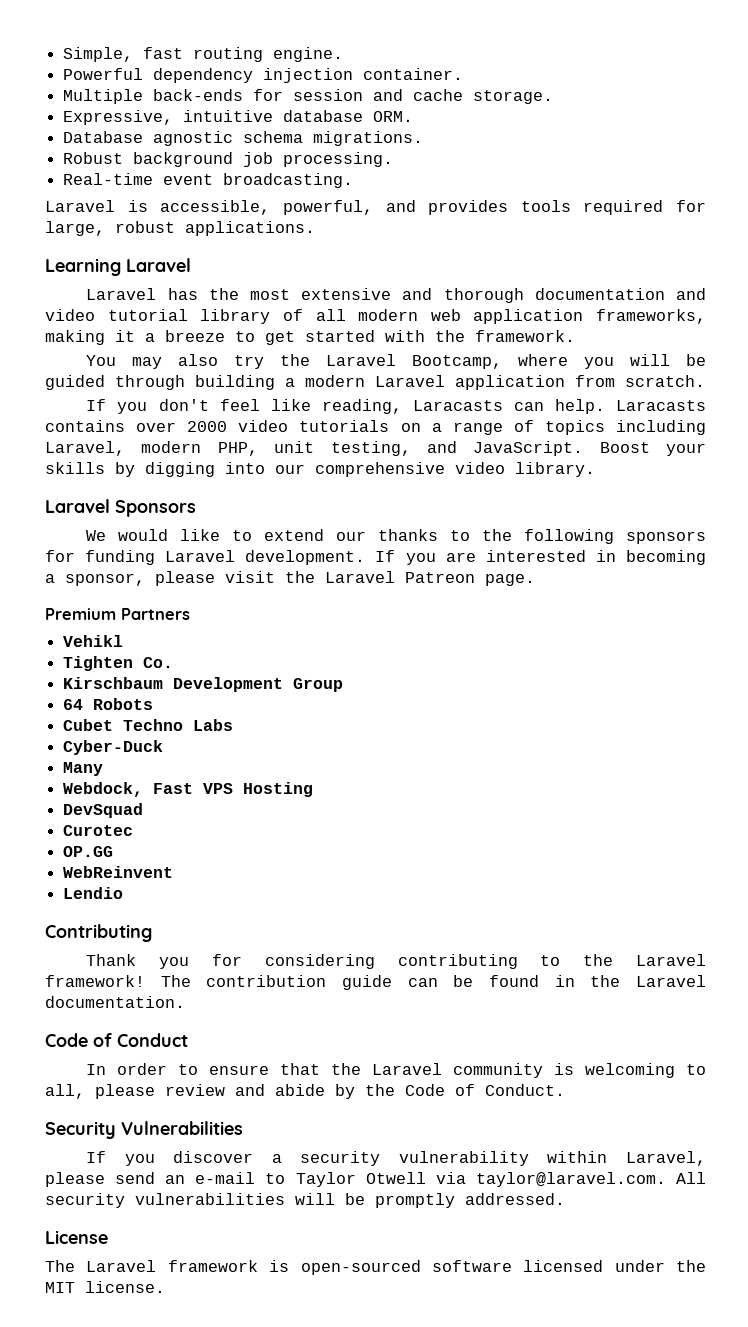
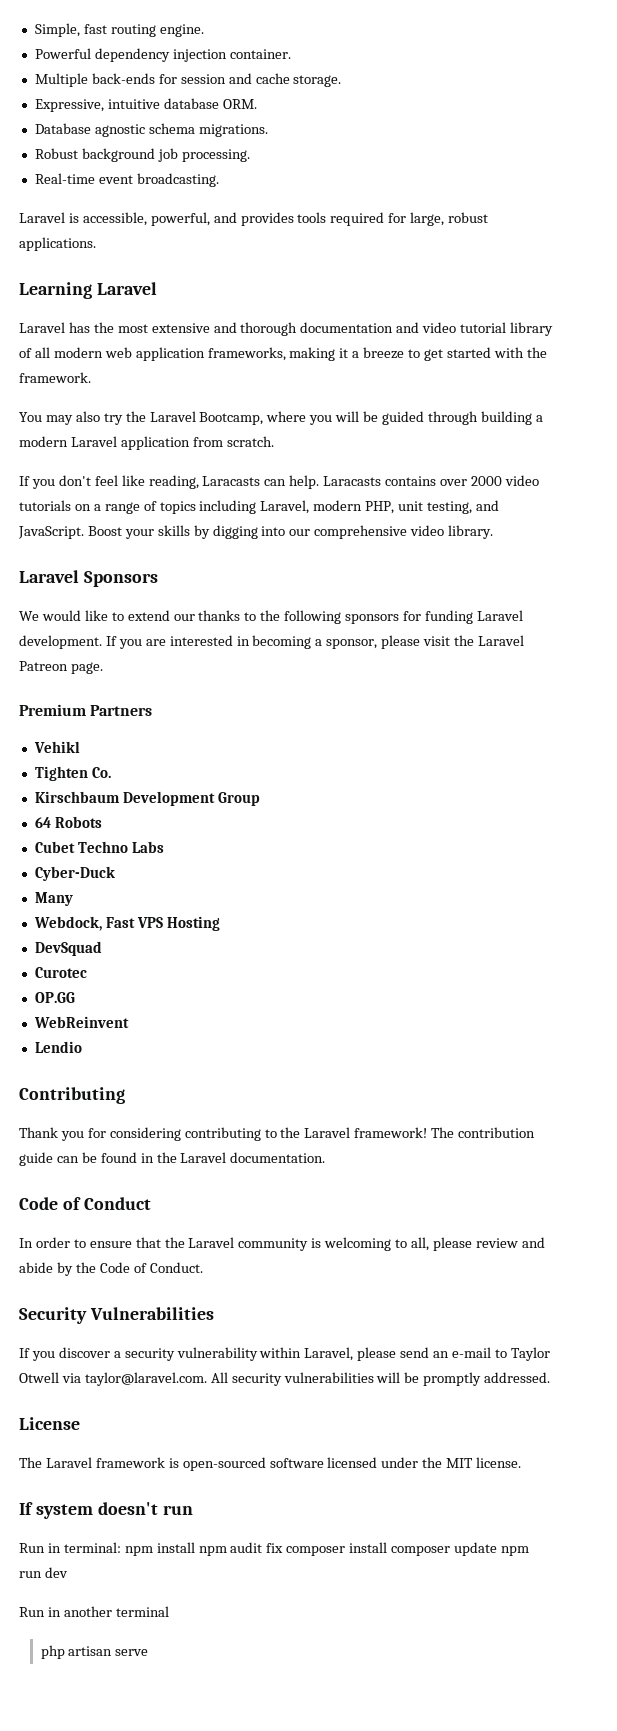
(165, 1287) none -> [19,1502,193,1519] [19,1542,529,1556] [19,1567,68,1578] [19,1606,169,1617] [40,1645,149,1659] // If system doesn't run // Run in terminal: npm install npm audit fix composer install composer update npm run dev // Run in another terminal // php artisan serve

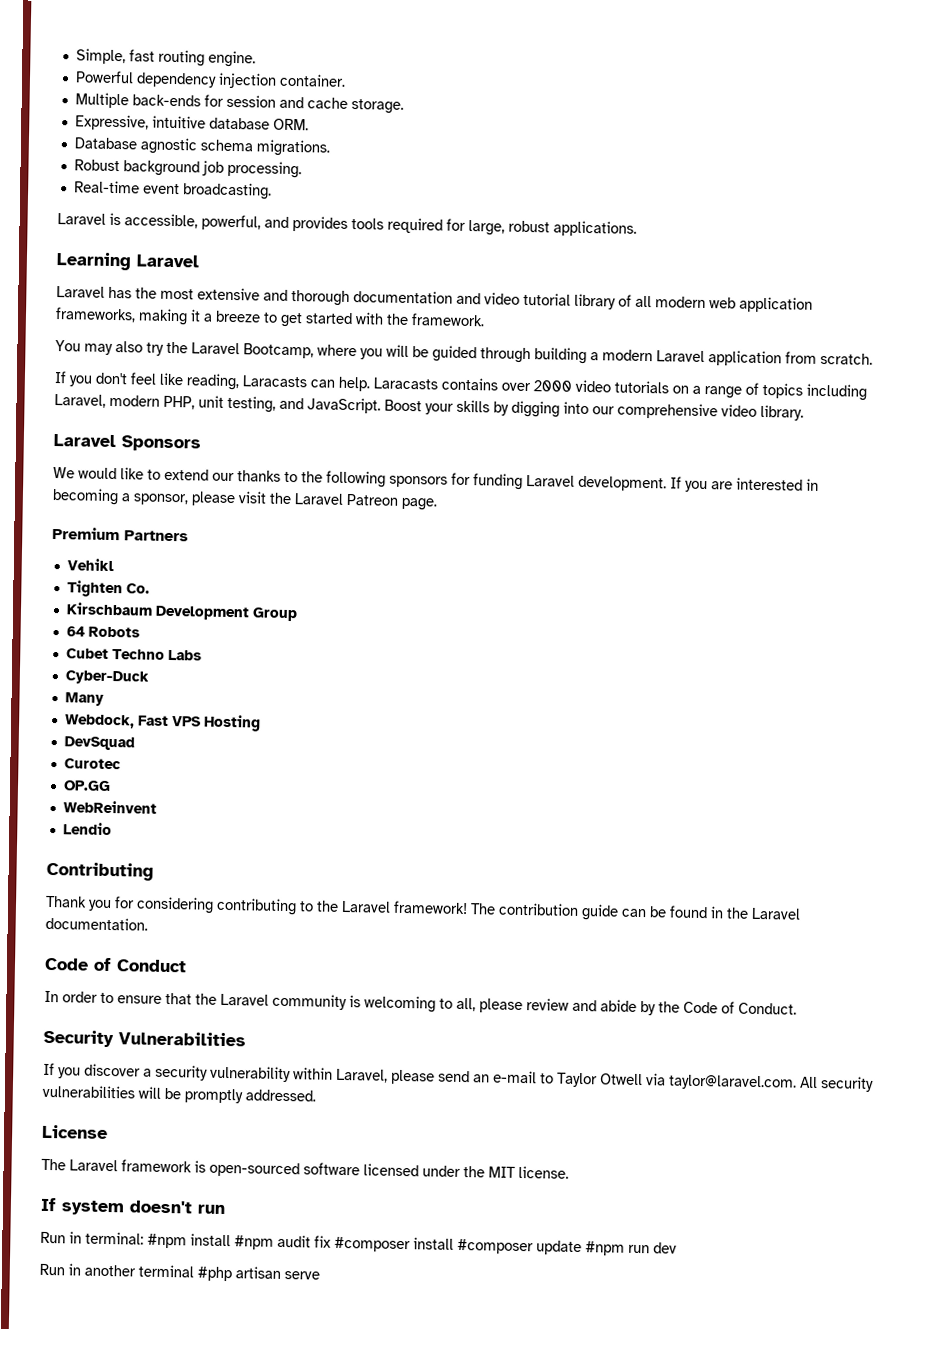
[124,1542,529,1556] npm install npm audit fix composer install composer update npm -> [147,1233,625,1256] #npm install #npm audit fix #composer install #composer update #npm
[40,1645,65,1659] // php -> [197,1266,232,1282] #php

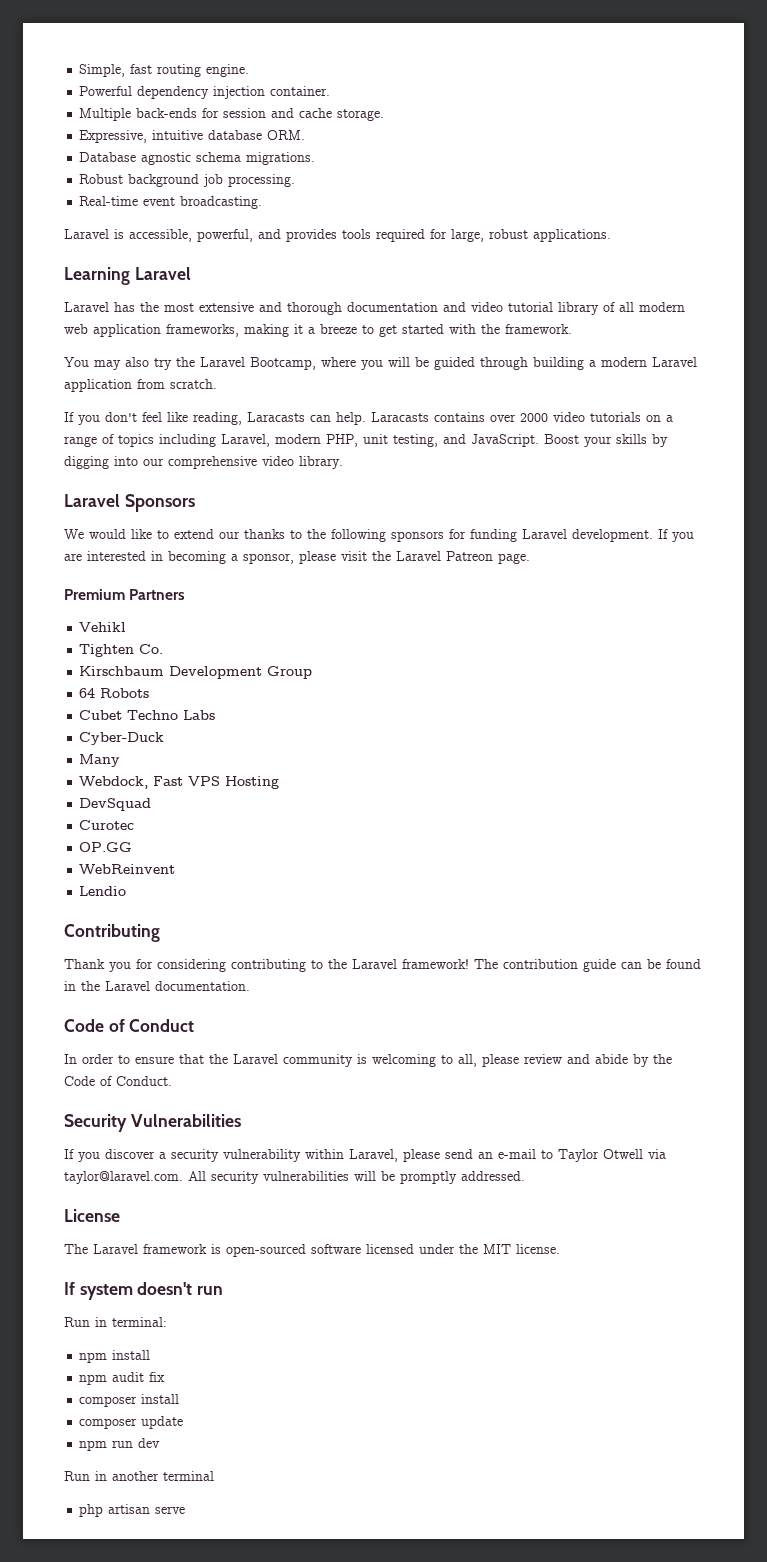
[147,1233,274,1250] #npm install #npm -> [79,1350,151,1363] [79,1374,108,1385] // npm install // npm
[334,1236,534,1255] #composer install #composer -> [79,1394,180,1407] [79,1418,138,1429] // composer install // composer
[585,1241,625,1256] #npm -> [79,1440,108,1451] // npm
[197,1266,232,1282] #php -> [79,1504,104,1517] // php

